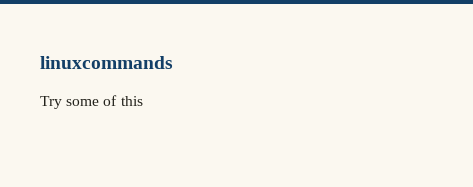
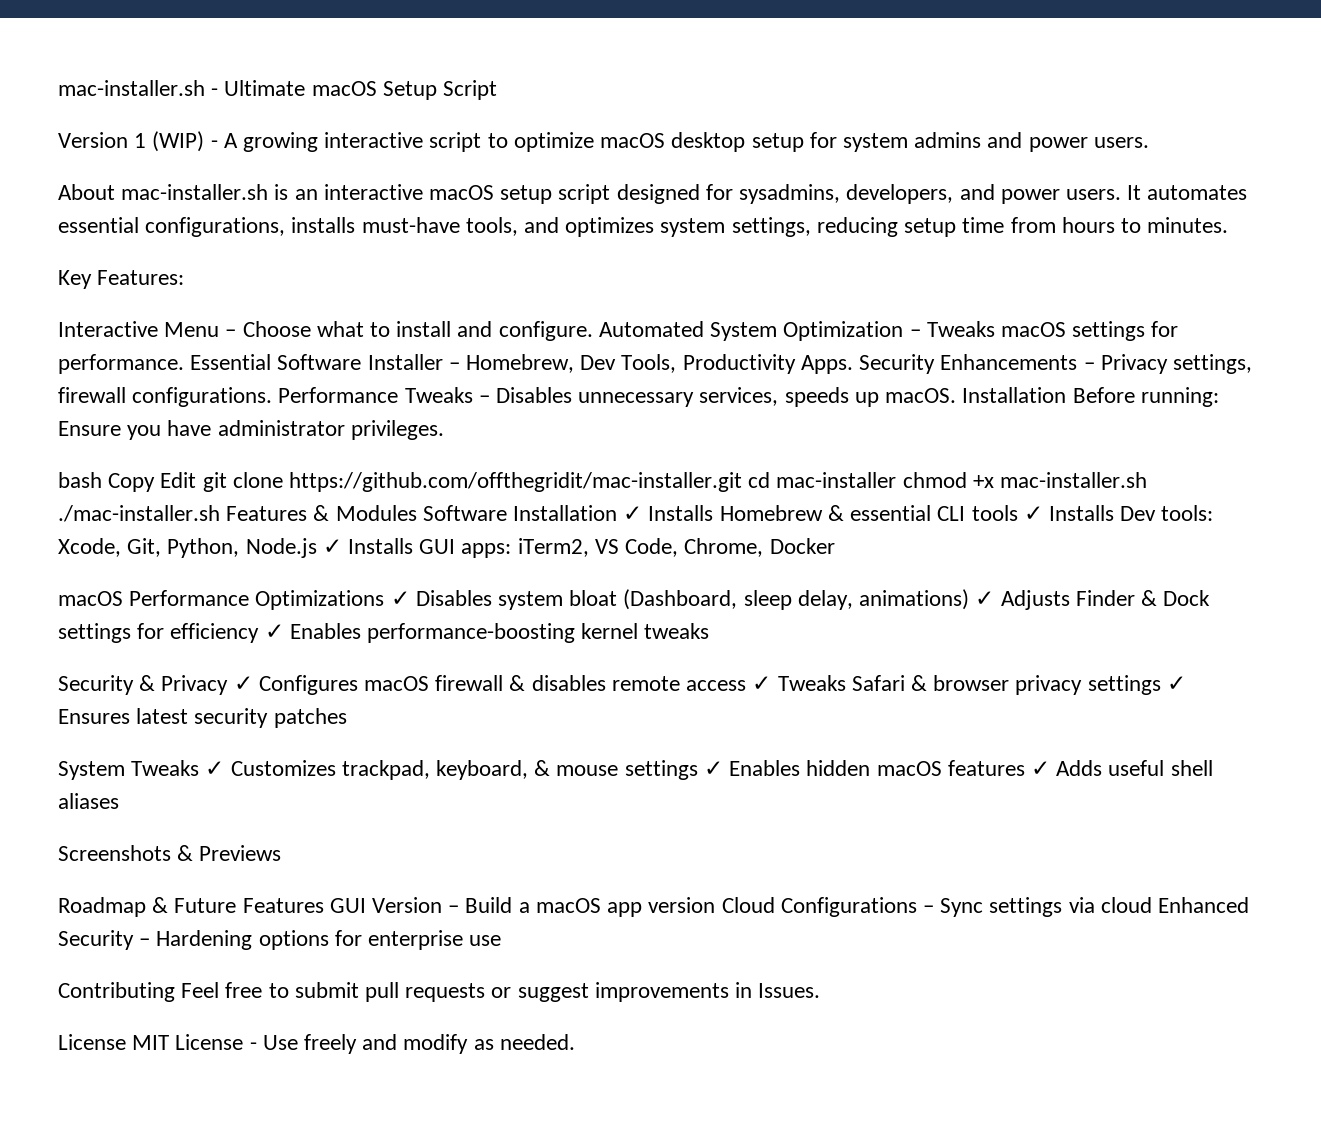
[40,56,173,69] [40,95,143,109] linuxcommands // Try some of this -> [58,80,498,100] [58,131,1149,152] [58,184,1248,204] [58,217,1229,237] [58,270,185,289] [58,321,1179,341] [58,354,1252,374] [58,387,1219,407] [58,420,444,440] [58,472,1148,492] [58,505,1214,522] [58,538,835,558] [58,589,1211,610] [58,623,710,643] [58,675,1186,695] [58,708,347,728] [58,760,1213,780] [58,793,119,809] [58,845,282,861] [58,897,1249,917] [58,930,502,950] [58,982,821,1002] [58,1034,575,1054] mac-installer.sh - Ultimate macOS Setup Script // Version 1 (WIP) - A growing interactive script to optimize macOS desktop setup for system admins and power users. // About mac-installer.sh is an interactive macOS setup script designed for sysadmins, developers, and power users. It automates essential configurations, installs must-have tools, and optimizes system settings, reducing setup time from hours to minutes. // Key Features: // Interactive Menu – Choose what to install and configure. Automated System Optimization – Tweaks macOS settings for performance. Essential Software Installer – Homebrew, Dev Tools, Productivity Apps. Security Enhancements – Privacy settings, firewall configurations. Performance Tweaks – Disables unnecessary services, speeds up macOS. Installation Before running: Ensure you have administrator privileges. // bash Copy Edit git clone https://github.com/offthegridit/mac-installer.git cd mac-installer chmod +x mac-installer.sh ./mac-installer.sh Features & Modules Software Installation ✓ Installs Homebrew & essential CLI tools ✓ Installs Dev tools: Xcode, Git, Python, Node.js ✓ Installs GUI apps: iTerm2, VS Code, Chrome, Docker // macOS Performance Optimizations ✓ Disables system bloat (Dashboard, sleep delay, animations) ✓ Adjusts Finder & Dock settings for efficiency ✓ Enables performance-boosting kernel tweaks // Security & Privacy ✓ Configures macOS firewall & disables remote access ✓ Tweaks Safari & browser privacy settings ✓ Ensures latest security patches // System Tweaks ✓ Customizes trackpad, keyboard, & mouse settings ✓ Enables hidden macOS features ✓ Adds useful shell aliases // Screenshots & Previews // Roadmap & Future Features GUI Version – Build a macOS app version Cloud Configurations – Sync settings via cloud Enhanced Security – Hardening options for enterprise use // Contributing Feel free to submit pull requests or suggest improvements in Issues. // License MIT License - Use freely and modify as needed.

